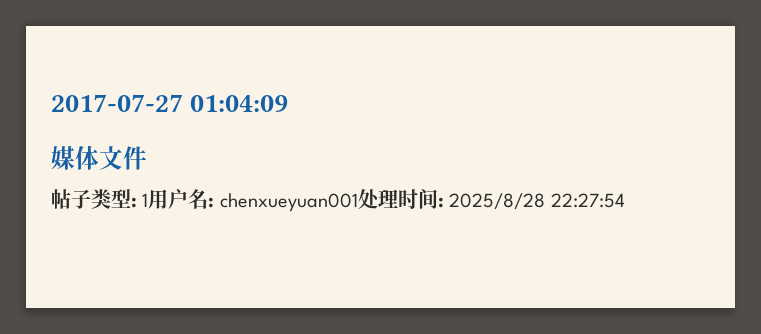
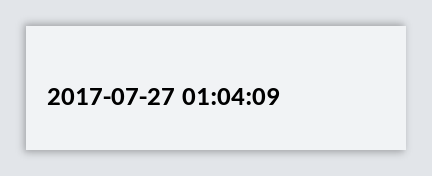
[51,145,147,170] [51,189,625,212] // 媒体文件 // 帖子类型: 1用户名: chenxueyuan001处理时间: 2025/8/28 22:27:54 -> (281, 96) none

